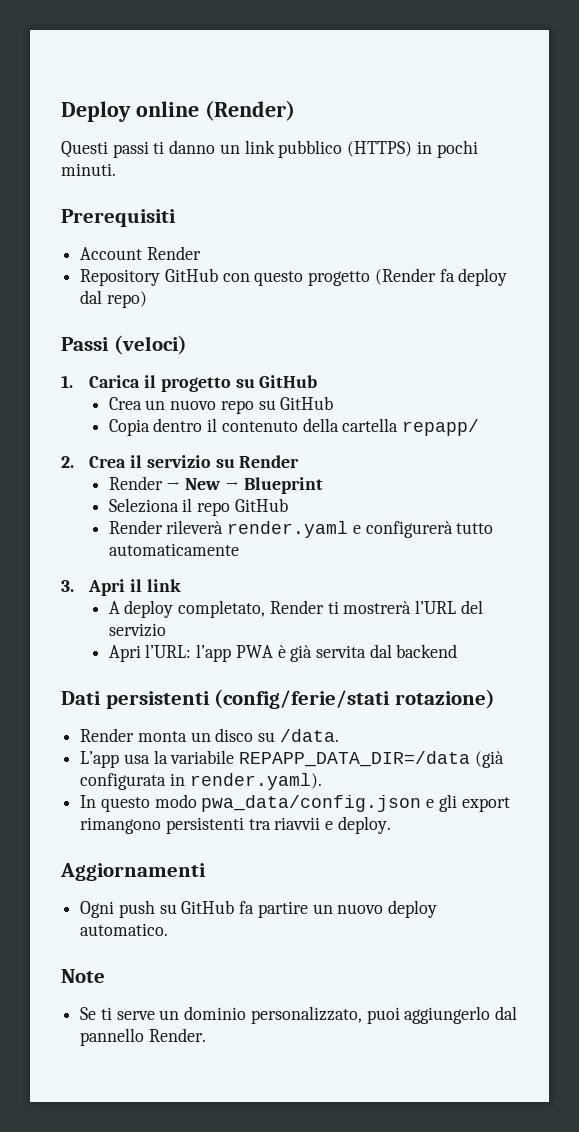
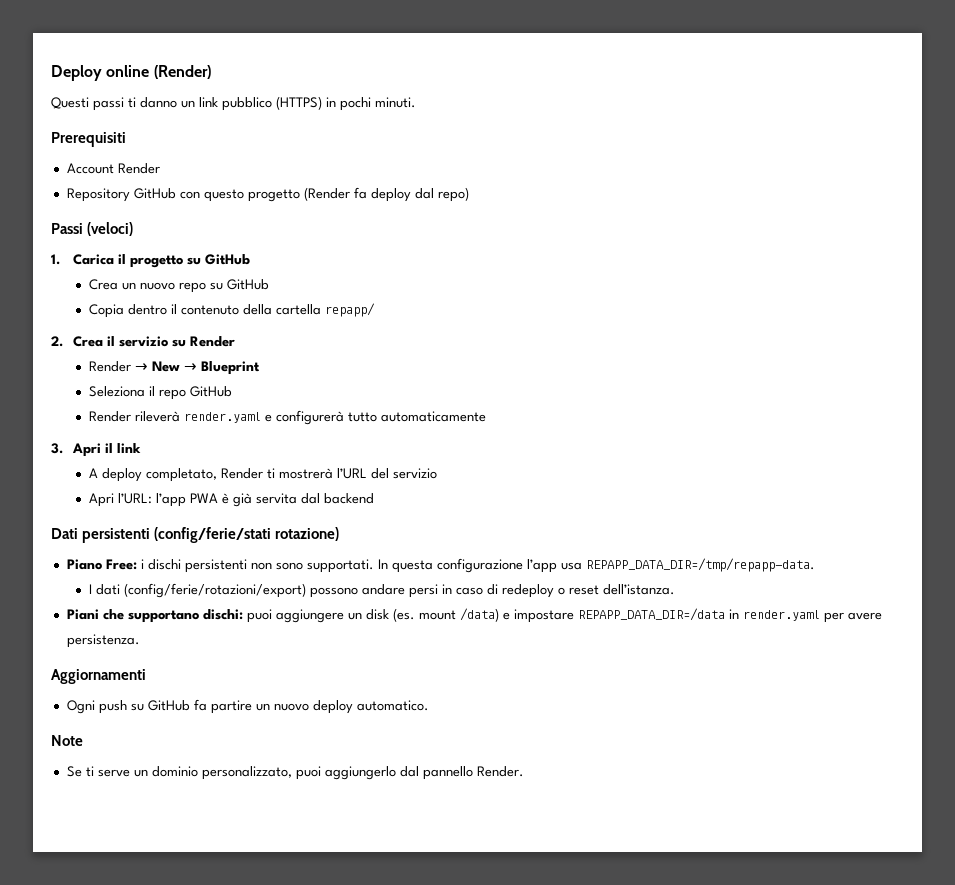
[80,728,339,742] [80,750,504,768] [80,773,322,790] [80,794,510,812] [80,816,391,834] Render monta un disco su /data. // L’app usa la variabile REPAPP_DATA_DIR=/data (già configurata in render.yaml). // In questo modo pwa_data/config.json e gli export rimangono persistenti tra riavvii e deploy. -> [66,558,815,573] [89,583,676,598] [66,608,882,623] [66,634,140,648] Piano Free: i dischi persistenti non sono supportati. In questa configurazione l’app usa REPAPP_DATA_DIR=/tmp/repapp-data. // I dati (config/ferie/rotazioni/export) possono andare persi in caso di redeploy o reset dell’istanza. // Piani che supportano dischi: puoi aggiungere un disk (es. mount /data) e impostare REPAPP_DATA_DIR=/data in render.yaml per avere persistenza.

